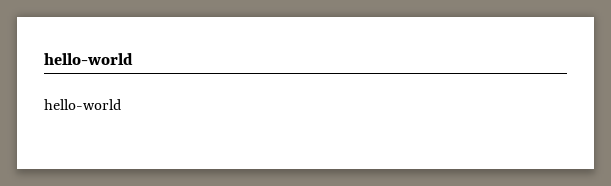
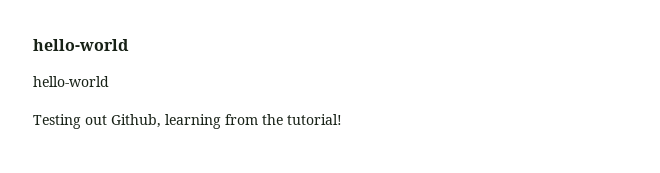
(121, 104) none -> [33,114,342,129] // Testing out Github, learning from the tutorial!

